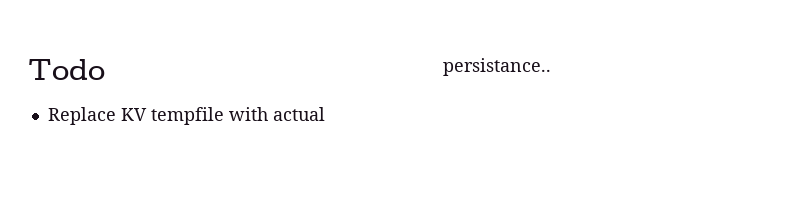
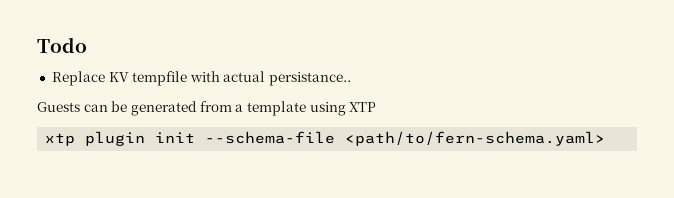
(551, 67) none -> [37,101,377,116] [45,131,606,146] // Guests can be generated from a template using XTP // xtp plugin init --schema-file <path/to/fern-schema.yaml>

